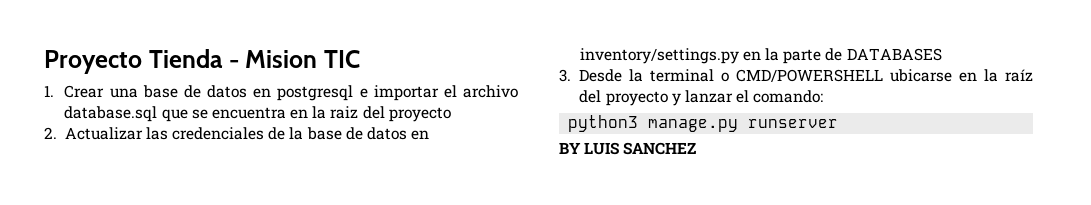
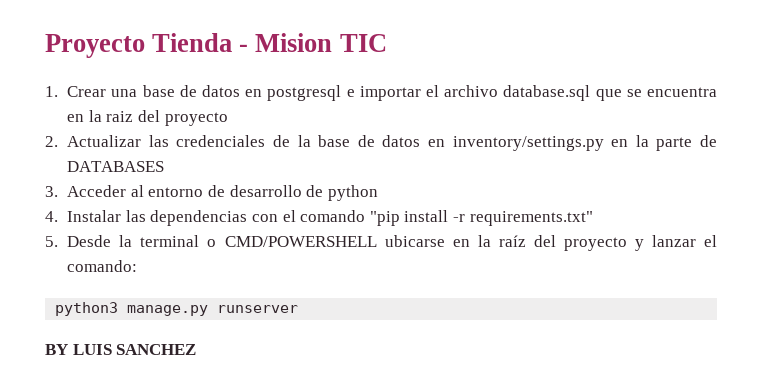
(571, 75) none -> [67,185,378,201] [45,210,593,226] [45,236,58,247] Acceder al entorno de desarrollo de python // 4. Instalar las dependencias con el comando "pip install -r requirements.txt" // 5.

